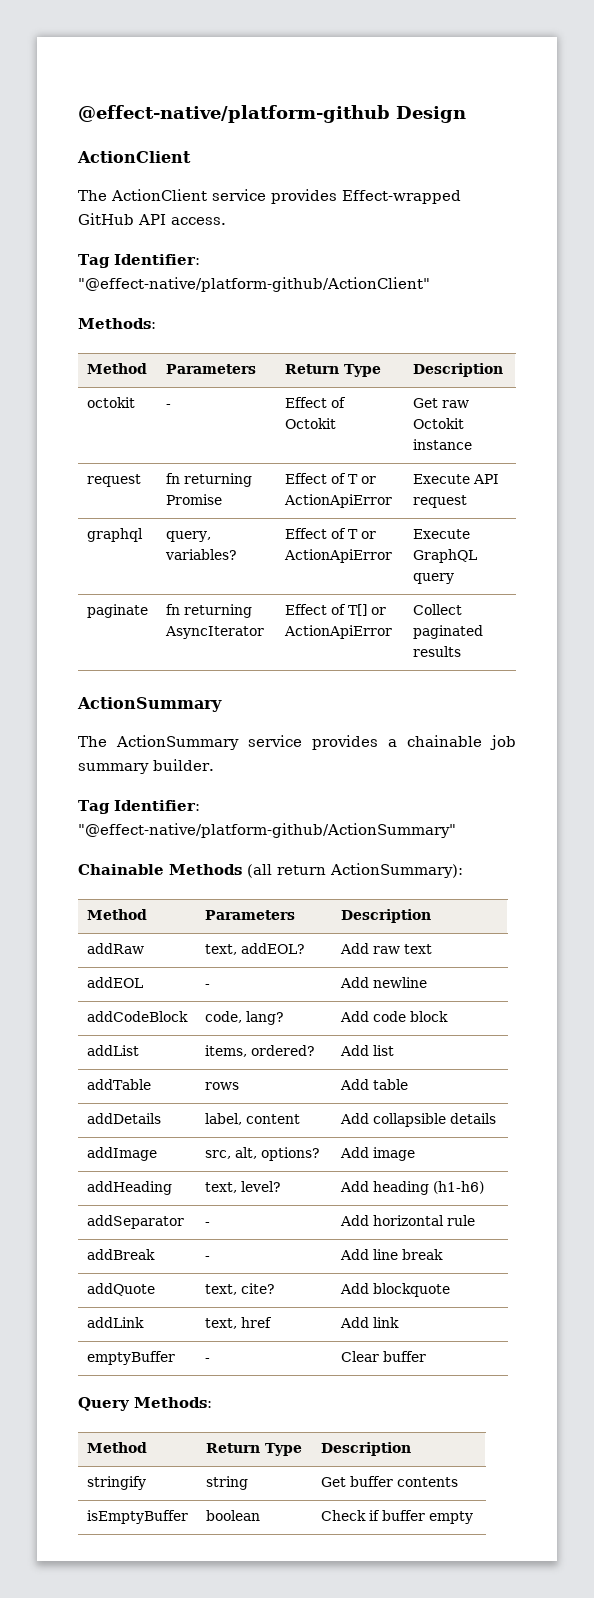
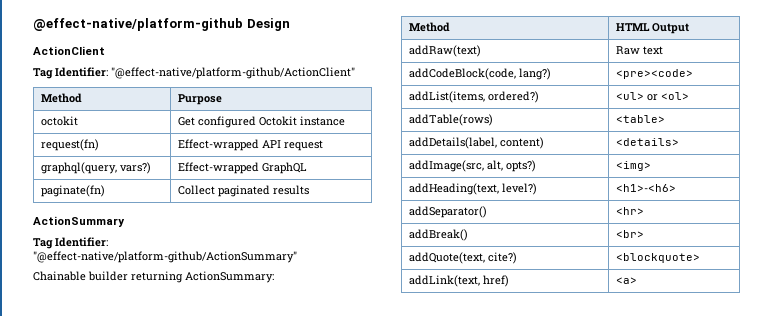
[78,189,461,204] [78,213,226,225] // The ActionClient service provides Effect-wrapped GitHub API access. -> (105, 50) none
[78,318,156,329] [86,363,147,374] [165,364,256,374] [284,364,381,377] [412,363,503,377] [86,397,135,408] [165,404,171,408] [284,397,346,408] [284,418,336,429] [412,398,469,408] // Methods: // Method | Parameters | Return Type | Description // octokit | - | Effect of Octokit | Get raw -> [41,93,83,103] [178,94,223,105] [41,116,79,126] [178,116,257,128] // Method | Purpose // octokit | Get configured
[86,474,141,487] [165,473,252,487] [165,494,222,505] [284,473,376,484] [283,494,392,508] [412,474,499,484] [412,495,467,508] [86,528,143,542] [165,531,211,542] [164,549,237,560] [284,528,376,539] [283,549,392,563] [412,529,470,539] [412,549,477,563] [412,573,454,584] [86,604,148,618] [165,604,252,618] [164,626,264,639] [284,604,386,616] [283,625,392,639] [412,604,462,615] [412,625,483,639] [412,646,461,657] [77,697,222,712] [78,735,516,750] [78,759,214,774] [78,800,200,814] [78,823,456,838] [78,863,463,878] [86,909,147,920] [204,910,295,920] [340,909,431,923] [86,943,144,954] [204,943,305,955] [339,943,432,954] [86,977,143,988] [204,984,210,988] [339,977,427,988] [86,1011,188,1022] [204,1011,284,1025] [339,1011,448,1022] [86,1045,139,1056] [204,1045,315,1057] [339,1045,394,1056] [86,1079,151,1090] [204,1082,239,1090] [339,1079,408,1090] [86,1113,161,1124] [204,1113,300,1125] [339,1113,496,1127] [86,1147,157,1161] [204,1147,320,1161] [339,1147,415,1161] [86,1181,172,1195] [204,1181,281,1193] [339,1181,484,1195] [86,1215,184,1229] [204,1222,210,1226] [339,1215,475,1226] [86,1249,155,1260] [204,1256,210,1260] [339,1249,443,1260] [86,1283,155,1296] [204,1283,275,1295] [339,1283,450,1297] [86,1317,144,1328] [204,1317,272,1329] [339,1317,399,1328] [86,1351,175,1365] [204,1358,210,1362] [340,1351,426,1362] [78,1397,212,1411] [86,1442,147,1453] [205,1443,302,1456] [320,1442,411,1456] [86,1476,146,1490] [205,1476,248,1490] [320,1476,458,1487] [86,1510,188,1524] [205,1510,260,1521] [320,1510,473,1524] request | fn returning Promise | Effect of T or ActionApiError | Execute API request // graphql | query, variables? | Effect of T or ActionApiError | Execute GraphQL query // paginate | fn returning AsyncIterator | Effect of T[] or ActionApiError | Collect paginated results // ActionSummary // The ActionSummary service provides a chainable job summary builder. // Tag Identifier: "@effect-native/platform-github/ActionSummary" // Chainable Methods (all return ActionSummary): // Method | Parameters | Description // addRaw | text, addEOL? | Add raw text // addEOL | - | Add newline // addCodeBlock | code, lang? | Add code block // addList | items, ordered? | Add list // addTable | rows | Add table // addDetails | label, content | Add collapsible details // addImage | src, alt, options? | Add image // addHeading | text, level? | Add heading (h1-h6) // addSeparator | - | Add horizontal rule // addBreak | - | Add line break // addQuote | text, cite? | Add blockquote // addLink | text, href | Add link // emptyBuffer | - | Clear buffer // Query Methods: // Method | Return Type | Description // stringify | string | Get buffer contents // isEmptyBuffer | boolean | Check if buffer empty -> [41,139,100,151] [178,139,324,151] [41,162,152,174] [178,162,308,174] [41,185,106,197] [178,185,310,197] [33,216,125,227] [33,237,108,249] [33,251,297,263] [33,271,274,283] [409,22,451,32] [616,23,690,34] [409,45,482,57] [616,46,664,55] [409,68,552,80] [616,69,694,79] [409,91,540,103] [616,92,690,101] [409,114,494,126] [616,115,666,123] [409,137,545,149] [616,138,680,146] [409,160,537,172] [616,161,652,171] [409,183,538,195] [616,184,677,192] [409,206,488,218] [616,207,645,215] [409,229,469,241] [616,230,645,238] [409,252,518,264] [616,253,701,263] [409,275,510,287] [616,277,638,284] request(fn) | Effect-wrapped API request // graphql(query, vars?) | Effect-wrapped GraphQL // paginate(fn) | Collect paginated results // ActionSummary // Tag Identifier: "@effect-native/platform-github/ActionSummary" // Chainable builder returning ActionSummary: // Method | HTML Output // addRaw(text) | Raw text // addCodeBlock(code, lang?) | <pre><code> // addList(items, ordered?) | <ul> or <ol> // addTable(rows) | <table> // addDetails(label, content) | <details> // addImage(src, alt, opts?) | <img> // addHeading(text, level?) | <h1>-<h6> // addSeparator() | <hr> // addBreak() | <br> // addQuote(text, cite?) | <blockquote> // addLink(text, href) | <a>

